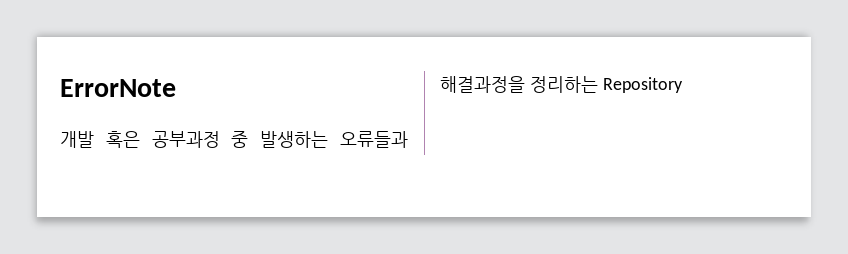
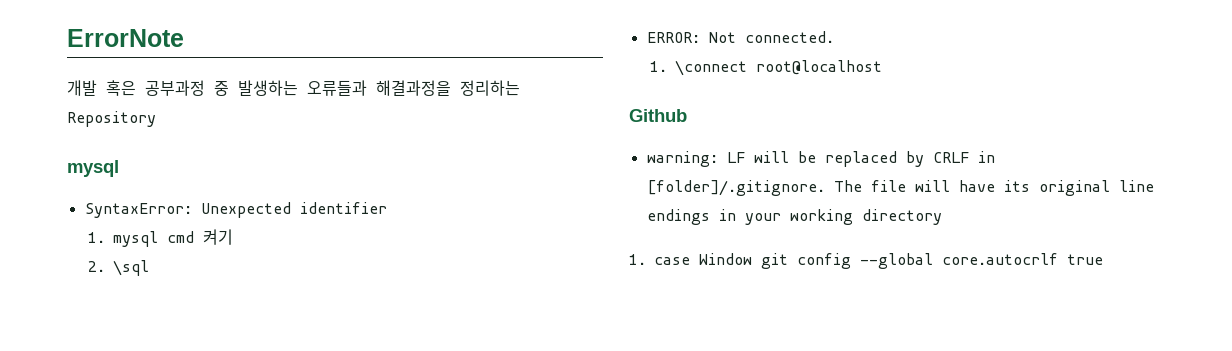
(683, 85) none -> [67,160,119,177] [84,202,387,218] [88,229,234,247] [88,260,150,276] [646,31,834,43] [650,60,883,76] [629,109,687,122] [646,151,995,167] [646,180,1154,196] [646,209,942,225] [629,253,1103,269] // mysql // SyntaxError: Unexpected identifier // 1. mysql cmd 켜기 // 2. \sql // ERROR: Not connected. // 1. \connect root@localhost // Github // warning: LF will be replaced by CRLF in [folder]/.gitignore. The file will have its original line endings in your working directory // 1. case Window git config --global core.autocrlf true

